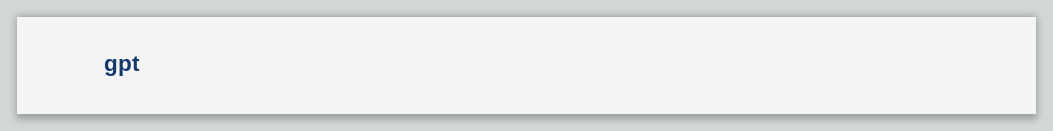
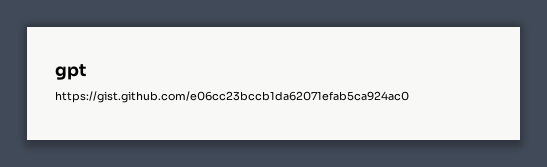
(140, 66) none -> [55,91,409,103] // https://gist.github.com/e06cc23bccb1da62071efab5ca924ac0

